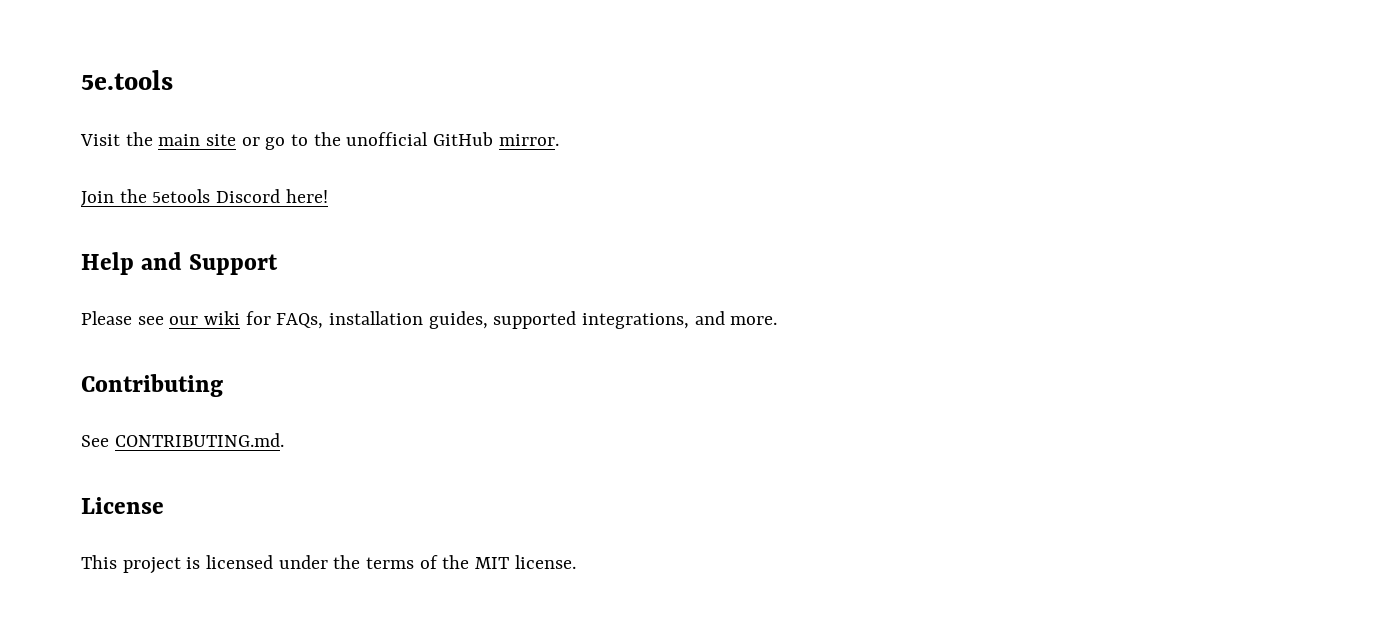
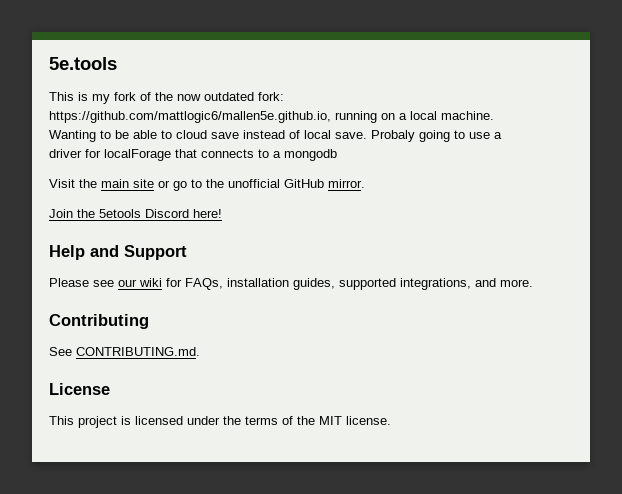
(173, 80) none -> [49,92,284,104] [49,111,494,123] [49,130,502,142] [49,149,337,161] // This is my fork of the now outdated fork: https://github.com/mattlogic6/mallen5e.github.io, running on a local machine. Wanting to be able to cloud save instead of local save. Probaly going to use a driver for localForage that connects to a mongodb

